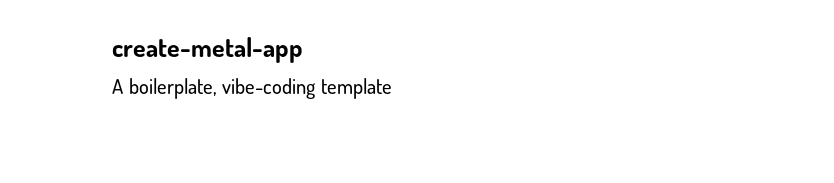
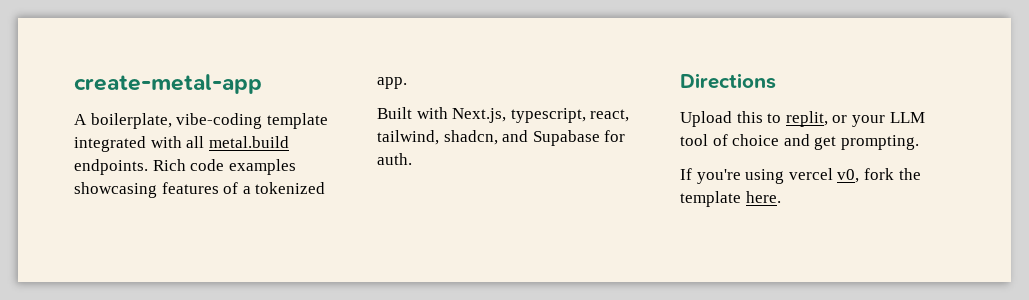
(392, 88) none -> [74,136,289,152] [74,159,296,175] [74,182,326,198] [377,77,407,89] [377,107,630,123] [377,130,626,146] [377,153,412,165] [680,73,776,89] [680,111,925,127] [680,134,919,150] [680,168,921,184] [680,191,781,207] integrated with all metal.build endpoints. Rich code examples showcasing features of a tokenized app. // Built with Next.js, typescript, react, tailwind, shadcn, and Supabase for auth. // Directions // Upload this to replit, or your LLM tool of choice and get prompting. // If you're using vercel v0, fork the template here.

